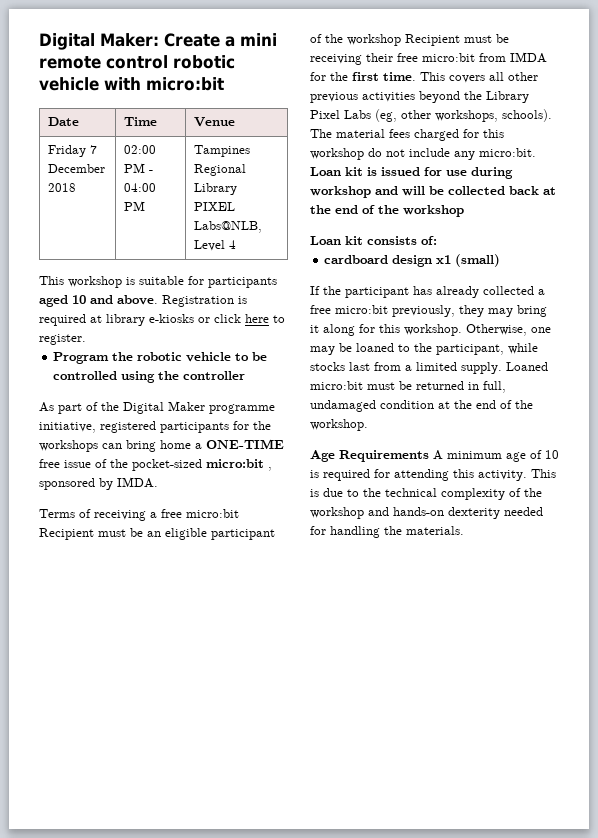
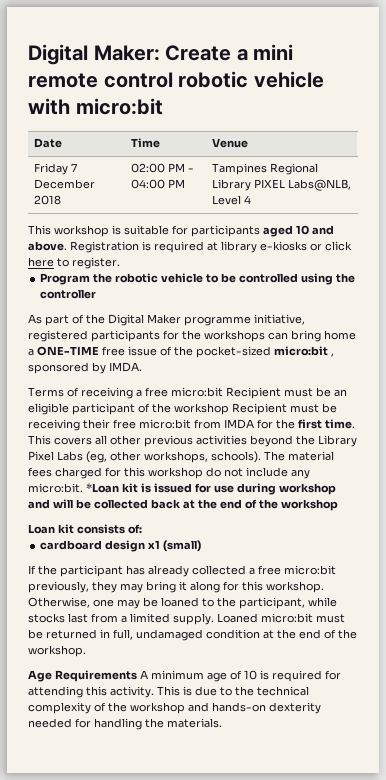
[310,167,341,176] Loan -> [86,483,119,493] *Loan

